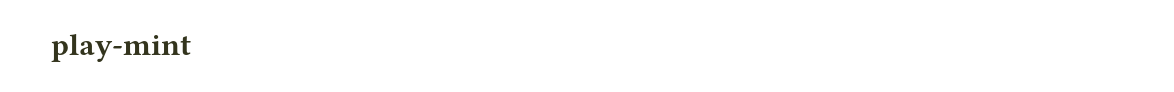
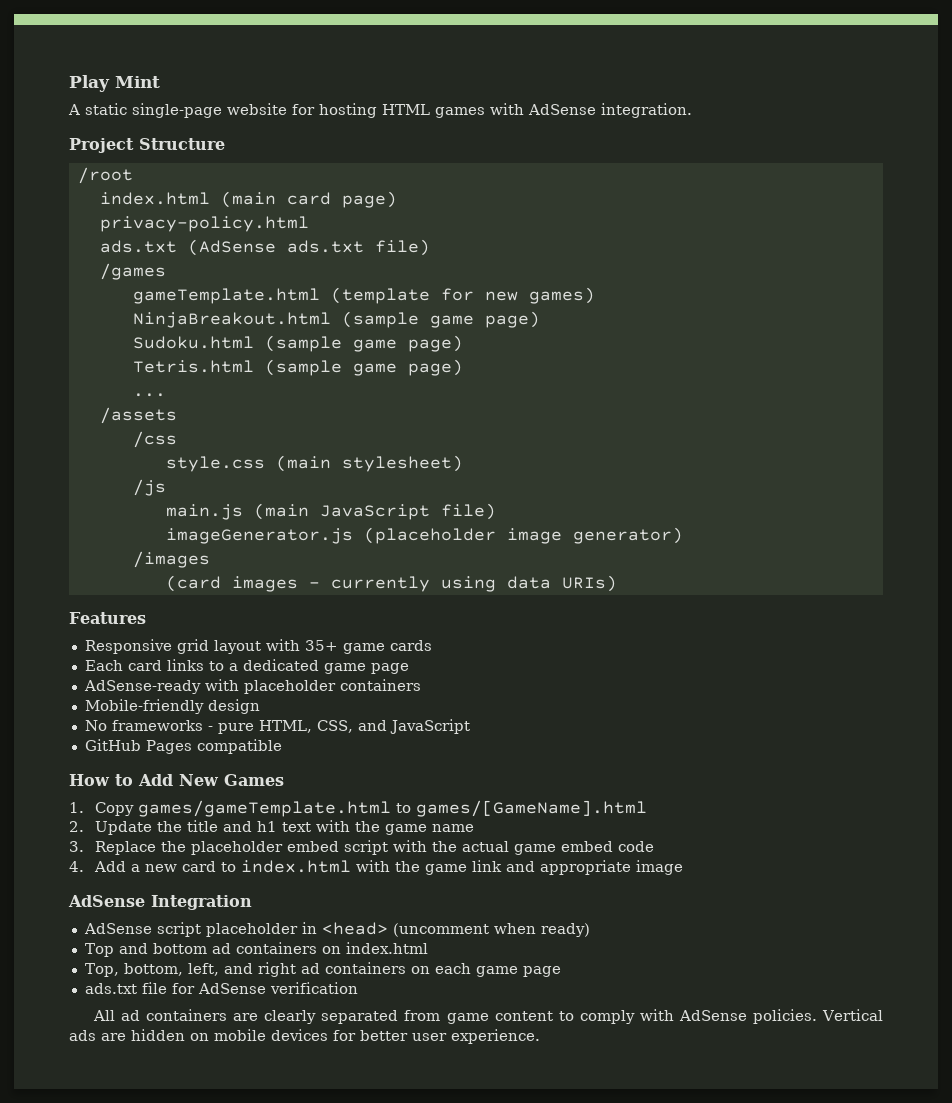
[51,34,191,62] play-mint -> [69,75,160,92] [68,103,692,118] [69,138,225,153] [77,167,133,184] [99,191,397,208] [99,216,309,232] [99,239,430,256] [99,263,166,280] [132,287,595,304] [132,311,540,328] [132,335,463,352] [132,359,463,376] [132,393,166,397] [99,407,177,424] [132,431,177,448] [165,455,463,472] [132,479,166,496] [165,503,496,520] [165,527,683,544] [132,551,210,568] [165,575,617,592] [69,612,146,624] [84,639,432,654] [84,659,409,674] [83,679,421,694] [84,699,260,714] [84,719,470,734] [84,739,282,754] [69,774,284,786] [69,800,647,817] [69,820,474,835] [69,840,654,855] [69,860,683,875] [68,895,252,910] [83,922,590,937] [84,942,428,957] [84,962,561,977] [84,982,358,994] [93,1009,884,1024] [69,1029,540,1044] Play Mint // A static single-page website for hosting HTML games with AdSense integration. // Project Structure // /root // index.html (main card page) // privacy-policy.html // ads.txt (AdSense ads.txt file) // /games // gameTemplate.html (template for new games) // NinjaBreakout.html (sample game page) // Sudoku.html (sample game page) // Tetris.html (sample game page) // ... // /assets // /css // style.css (main stylesheet) // /js // main.js (main JavaScript file) // imageGenerator.js (placeholder image generator) // /images // (card images - currently using data URIs) // Features // Responsive grid layout with 35+ game cards // Each card links to a dedicated game page // AdSense-ready with placeholder containers // Mobile-friendly design // No frameworks - pure HTML, CSS, and JavaScript // GitHub Pages compatible // How to Add New Games // 1. Copy games/gameTemplate.html to games/[GameName].html // 2. Update the title and h1 text with the game name // 3. Replace the placeholder embed script with the actual game embed code // 4. Add a new card to index.html with the game link and appropriate image // AdSense Integration // AdSense script placeholder in <head> (uncomment when ready) // Top and bottom ad containers on index.html // Top, bottom, left, and right ad containers on each game page // ads.txt file for AdSense verification // All ad containers are clearly separated from game content to comply with AdSense policies. Vertical ads are hidden on mobile devices for better user experience.

